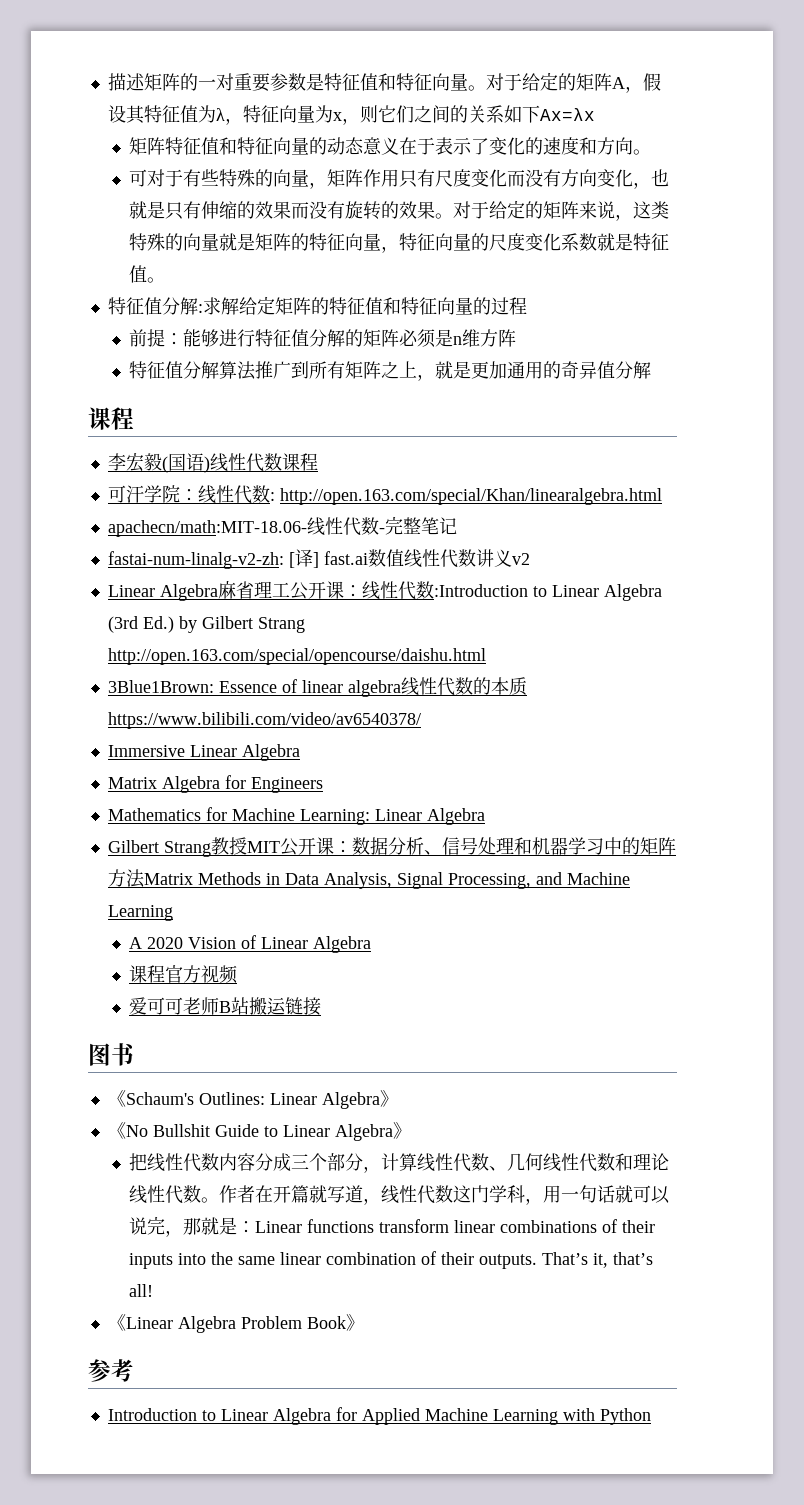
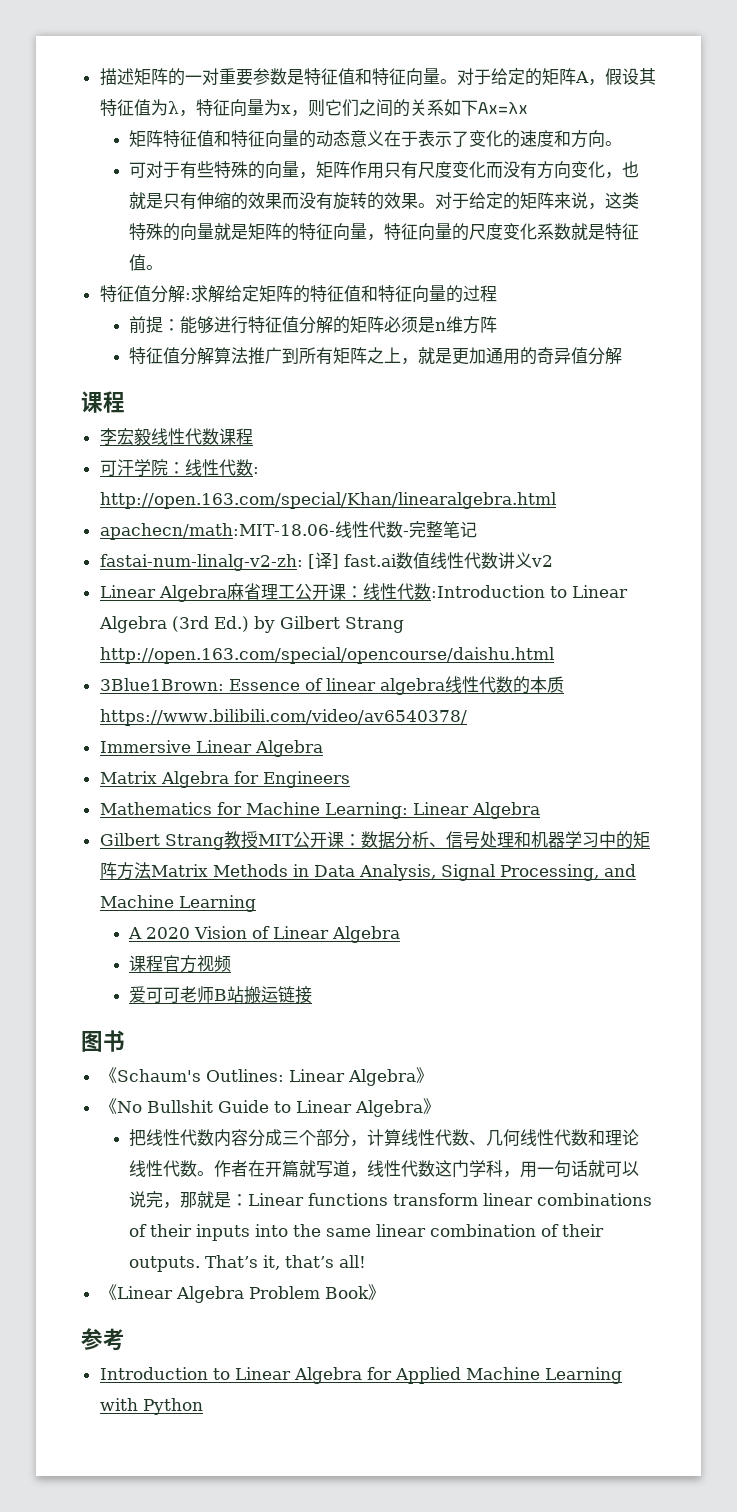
[161,453,210,473] (国语) -> (151, 437) none

